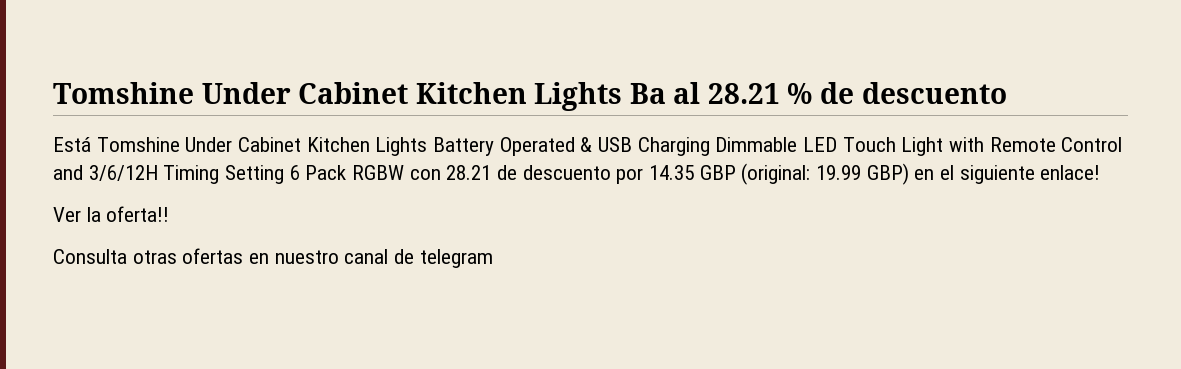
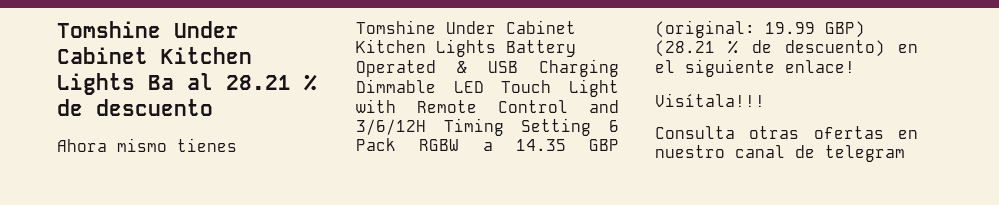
[53,137,91,152] Está -> [57,138,237,152] Ahora mismo tienes
[409,165,644,184] con 28.21 de descuento por -> [482,142,493,151] a
(909, 174) none -> [655,40,885,57] (28.21 % de descuento)
[53,206,170,222] Ver la oferta!! -> [655,93,765,107] Visítala!!!

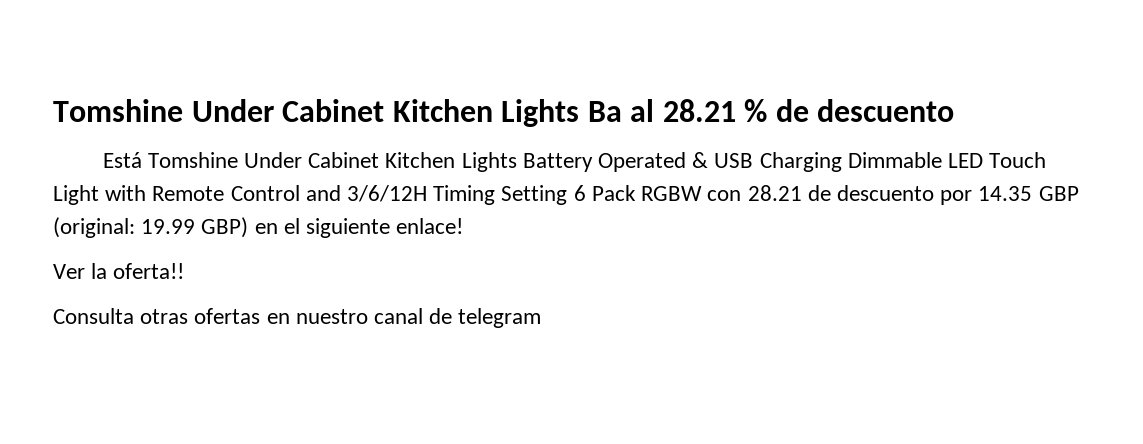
[57,138,237,152] Ahora mismo tienes -> [102,152,142,168] Está
[482,142,493,151] a -> [707,185,973,205] con 28.21 de descuento por
[655,40,885,57] (28.21 % de descuento) -> (249, 227) none
[655,93,765,107] Visítala!!! -> [53,263,185,279] Ver la oferta!!

